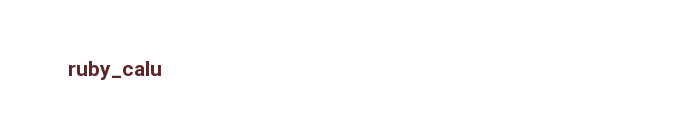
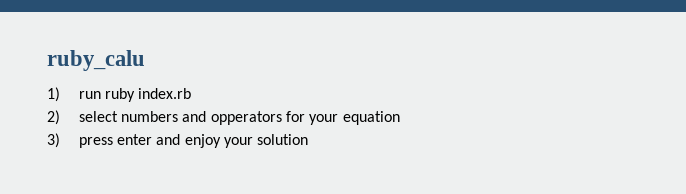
(162, 70) none -> [47,87,192,102] [47,110,400,125] [47,133,309,148] // 1) run ruby index.rb // 2) select numbers and opperators for your equation // 3) press enter and enjoy your solution

